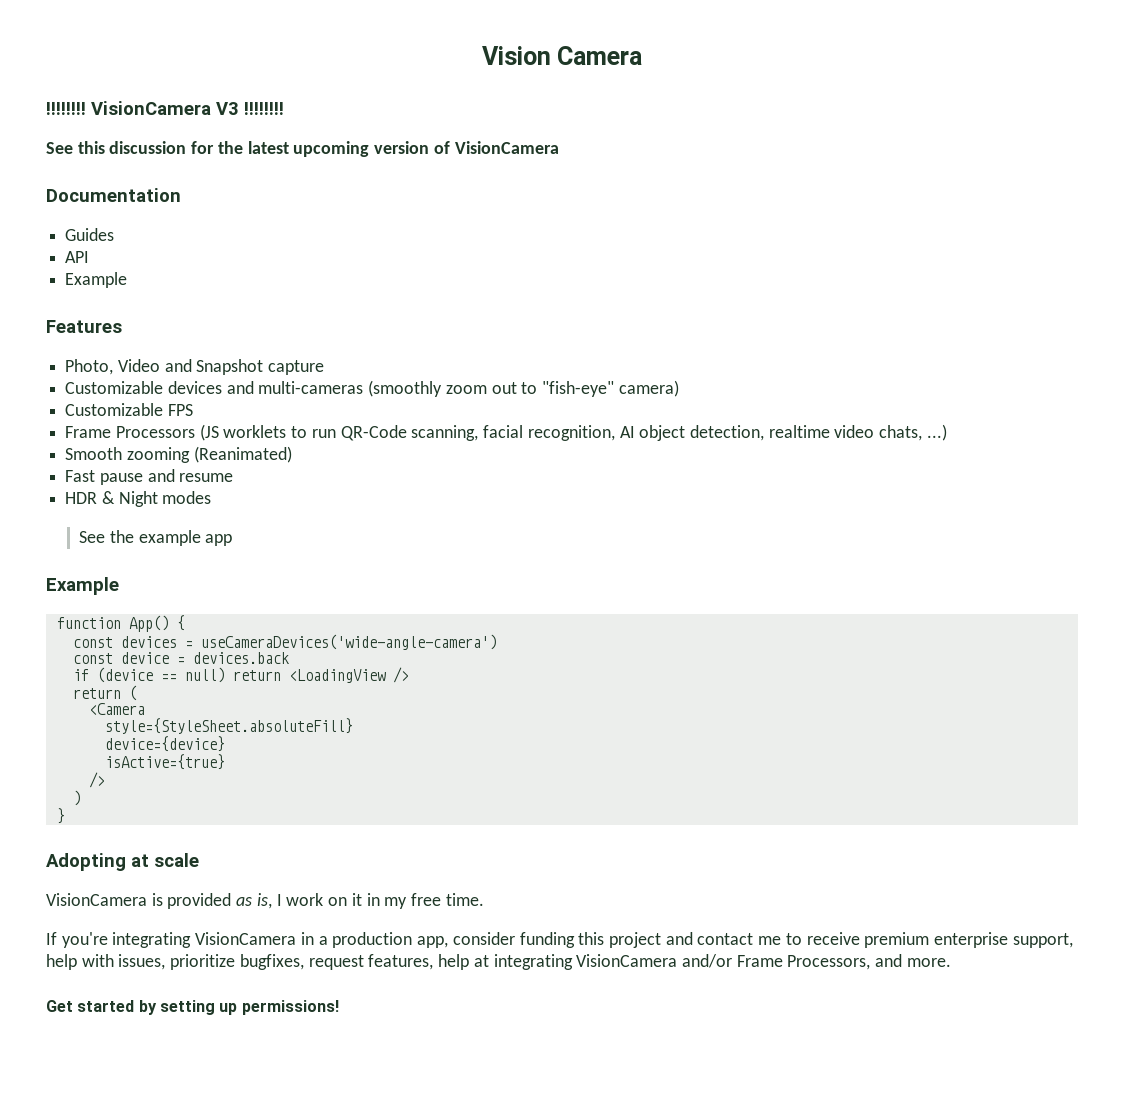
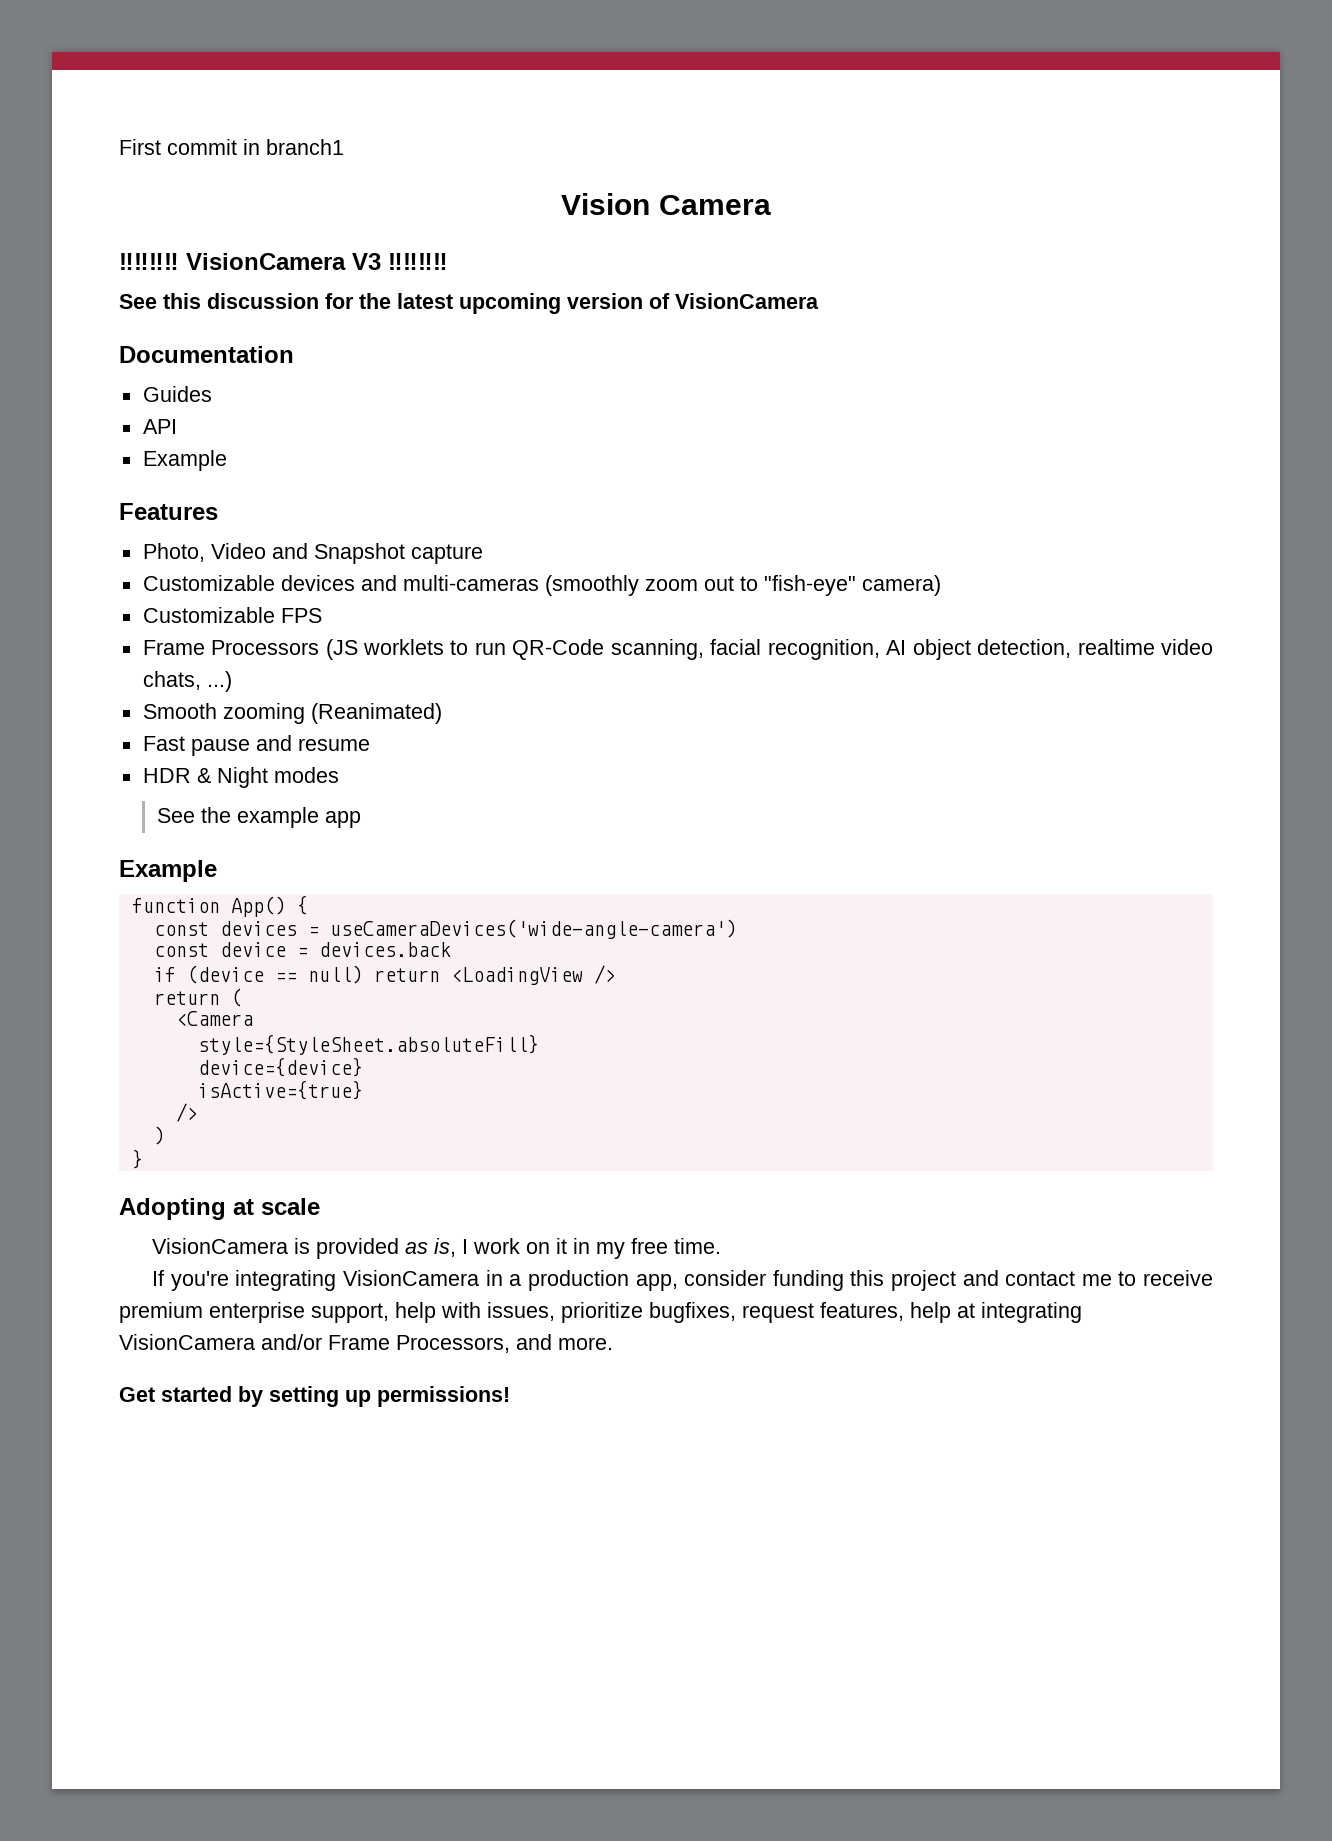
(481, 55) none -> [119,139,344,155] First commit in branch1 //

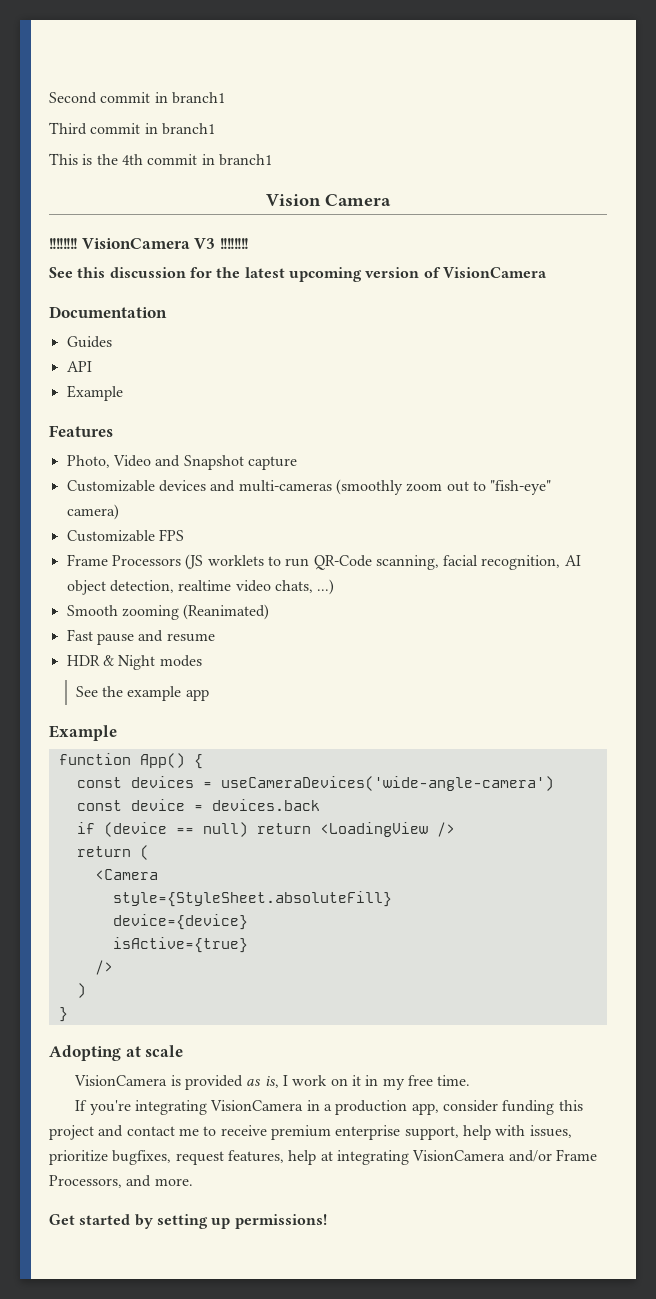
[119,139,161,155] First -> [49,92,225,104] [49,122,215,135] [49,153,143,165] Second commit in branch1 // Third commit in branch1 // This is the 4th

